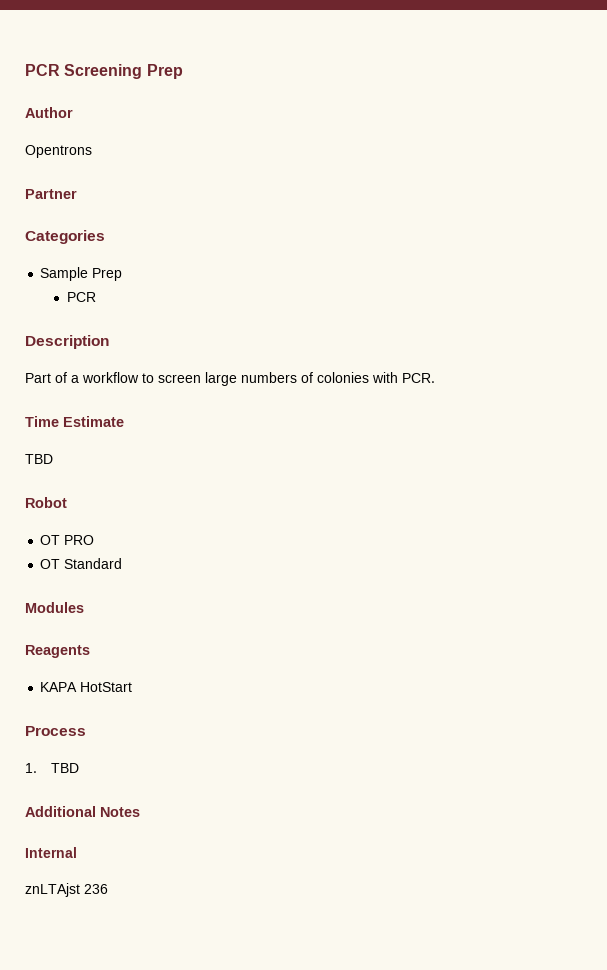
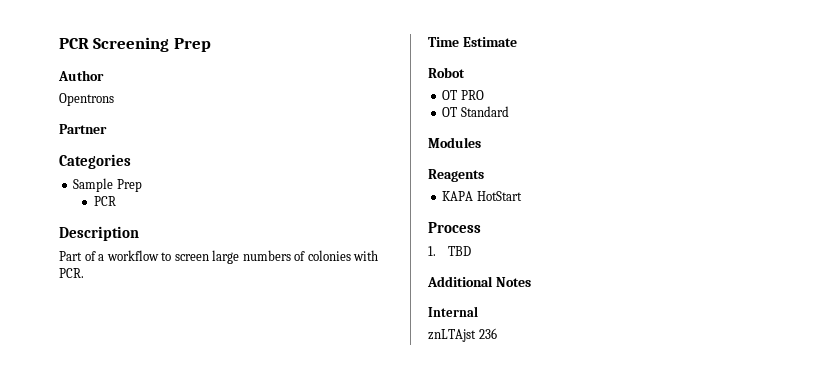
[25,454,53,464] // TBD -> (517, 42) none

